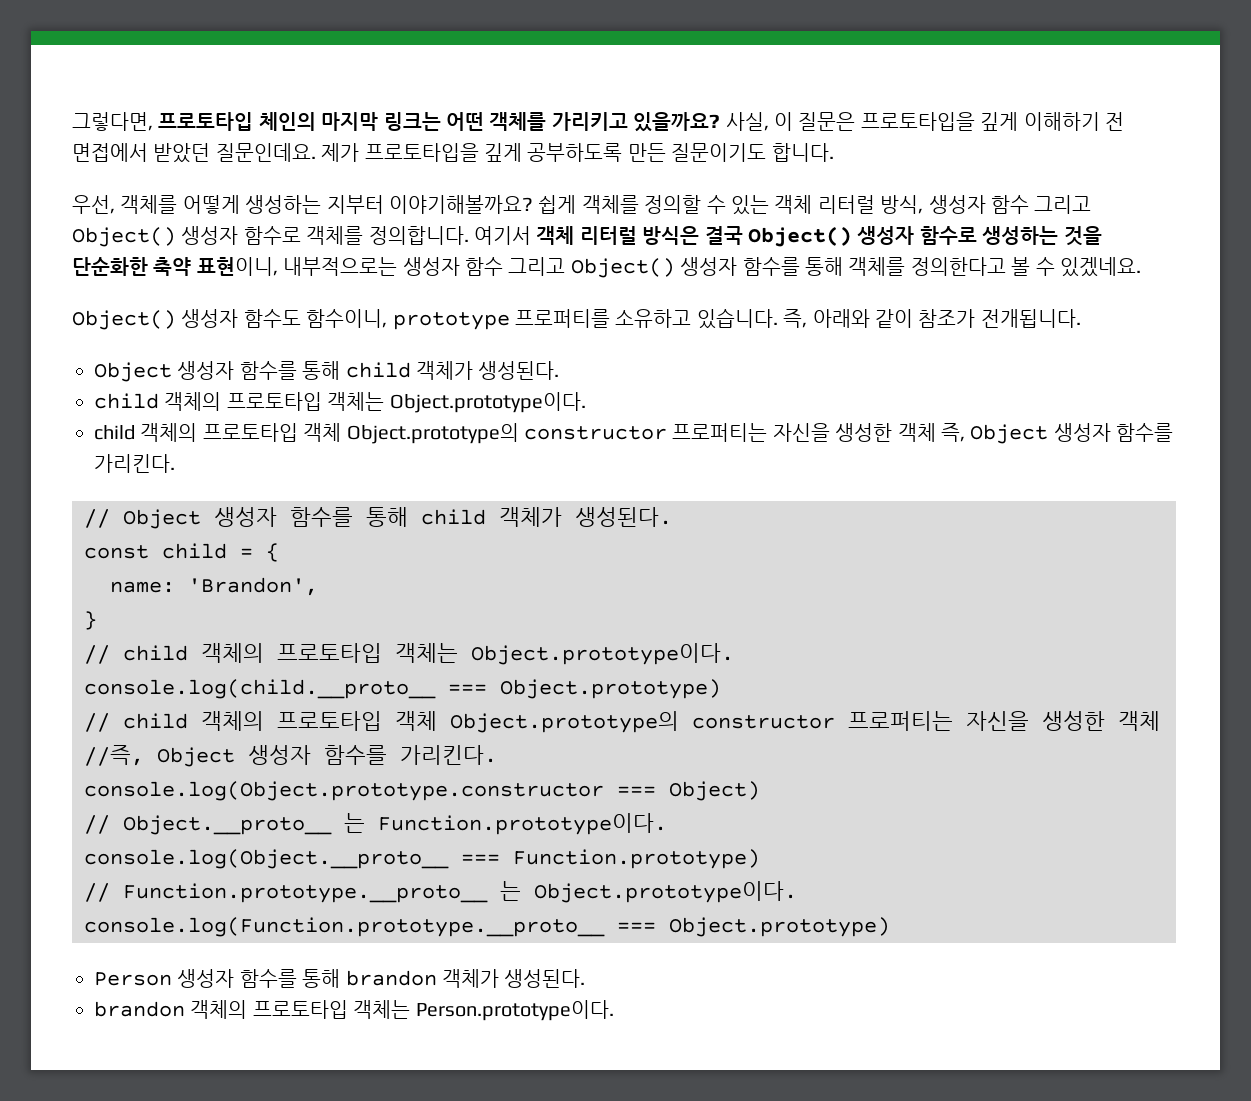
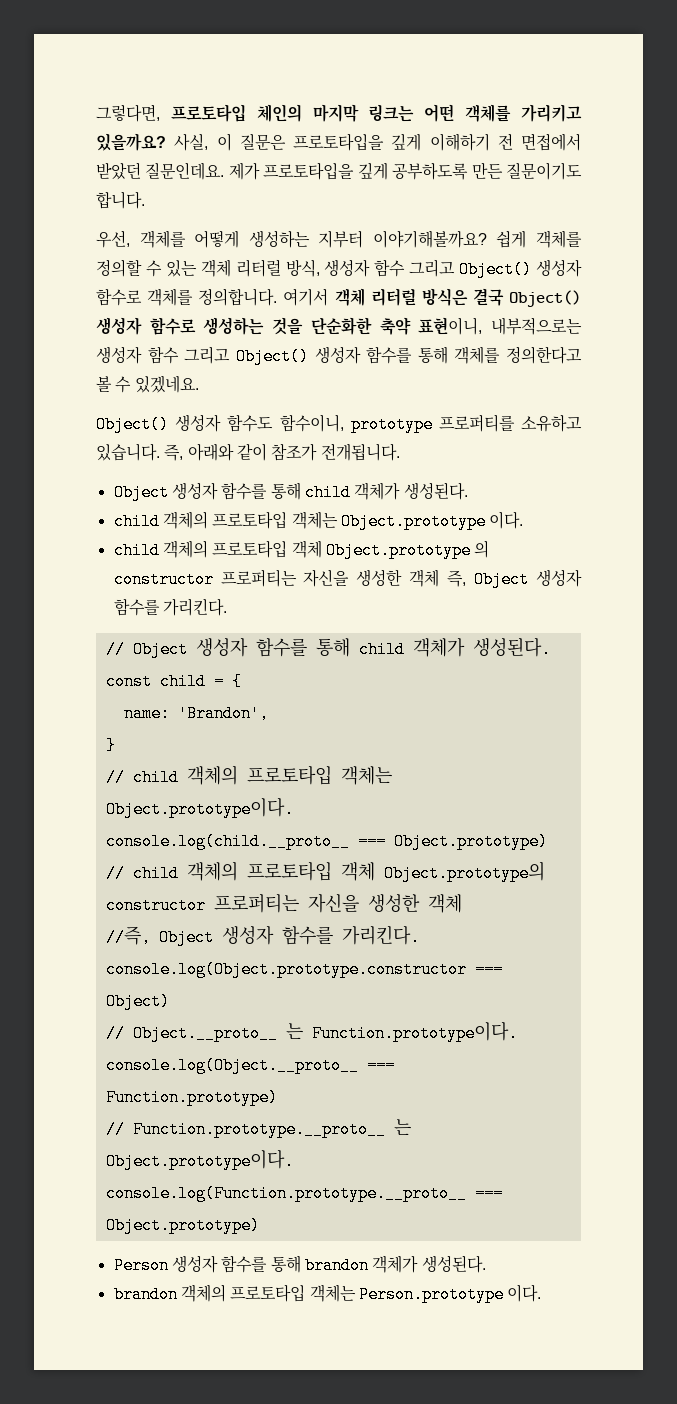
[389,392,586,413] [94,423,519,444] Object.prototype이다. // child 객체의 프로토타입 객체 Object.prototype의 -> [340,511,524,530] [113,540,490,559] Object.prototype 이다. // child 객체의 프로토타입 객체 Object.prototype 의
[415,1000,614,1021] Person.prototype이다. -> [358,1284,542,1303] Person.prototype 이다.

